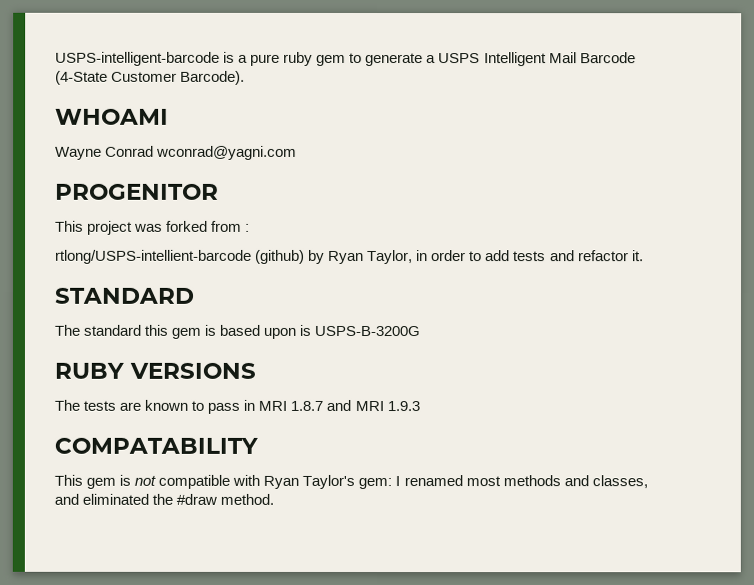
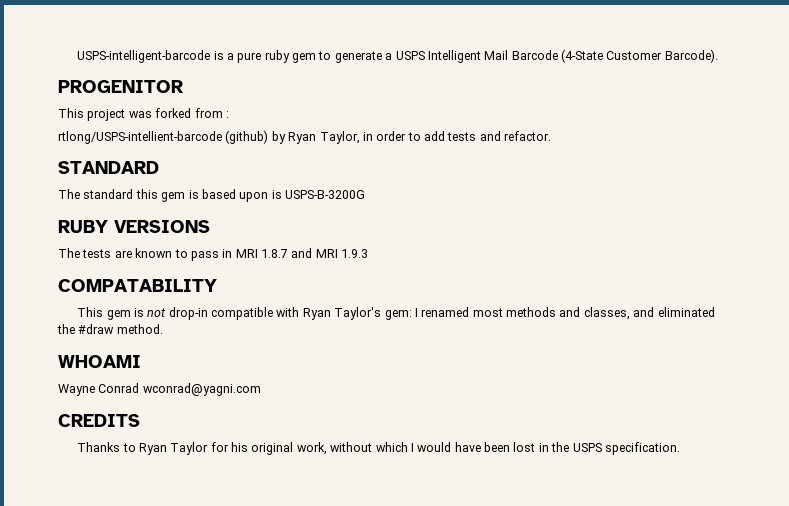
[55,108,169,125] [55,145,298,160] // WHOAMI // Wayne Conrad wconrad@yagni.com -> (718, 56) none
[577,250,644,262] refactor it. -> [504,131,552,141] refactor.
(157, 480) none -> [168,307,208,320] drop-in
(275, 499) none -> [58,355,141,368] [58,383,261,396] [58,414,140,427] [77,442,680,455] // WHOAMI // Wayne Conrad wconrad@yagni.com // CREDITS // Thanks to Ryan Taylor for his original work, without which I would have been lost in the USPS specification.

